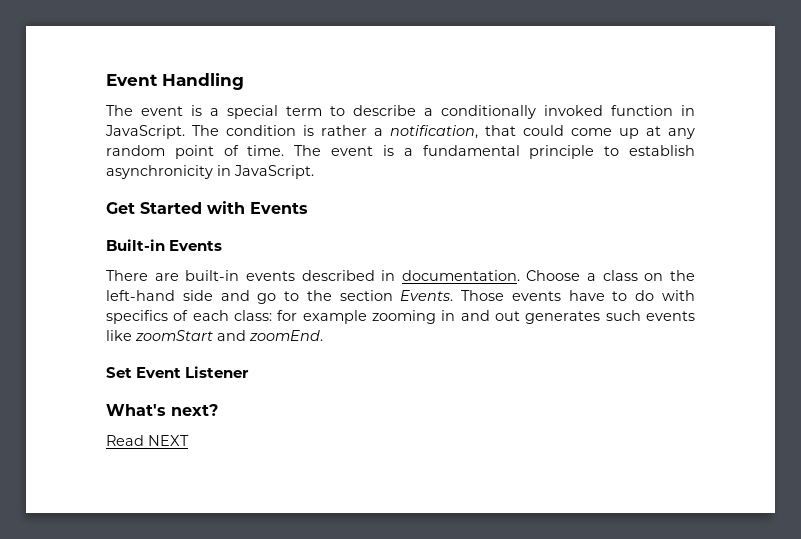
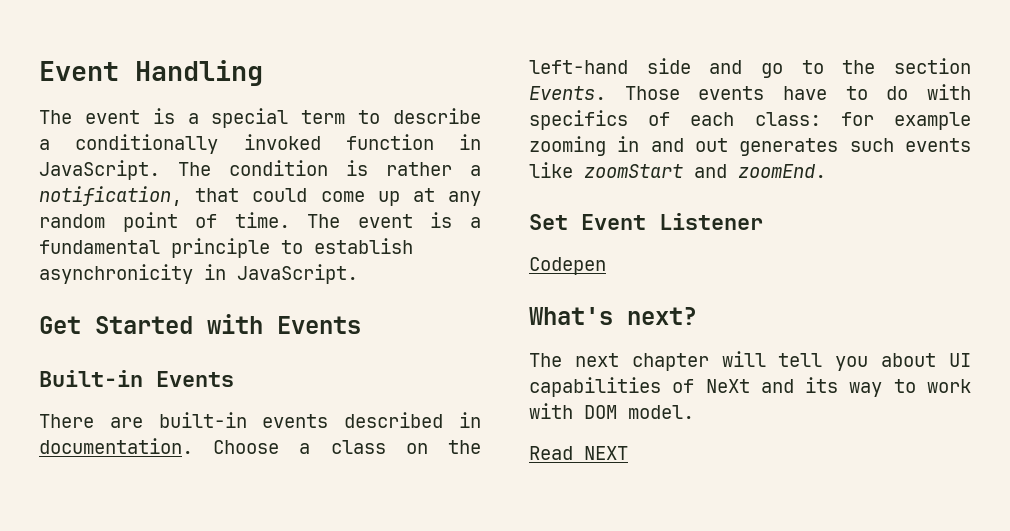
(250, 372) none -> [529,257,606,275] // Codepen
(218, 410) none -> [529,351,971,371] [529,377,971,397] [529,403,694,419] // The next chapter will tell you about UI capabilities of NeXt and its way to work with DOM model.

